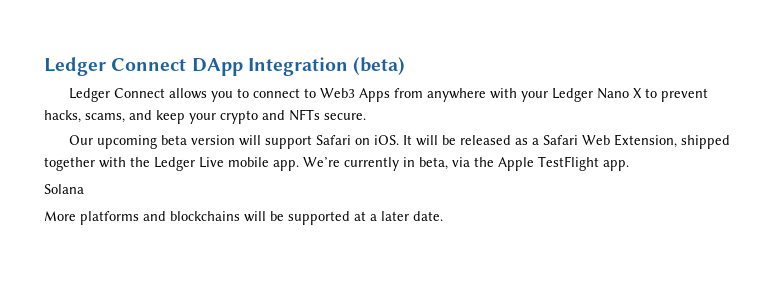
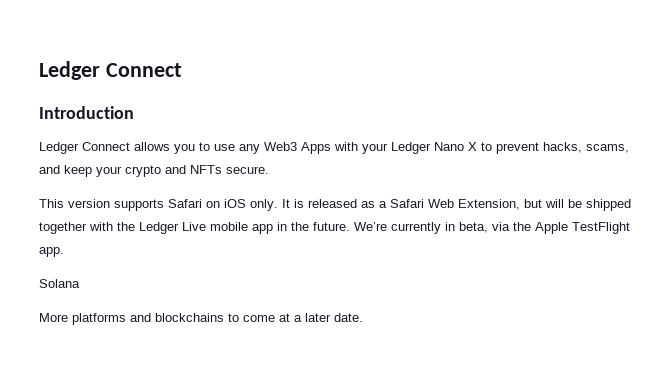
[44,57,406,76] Ledger Connect DApp Integration (beta) -> [39,61,182,80] [39,106,134,119] Ledger Connect // Introduction
[252,88,486,102] connect to Web3 Apps from anywhere -> [214,142,331,154] use any Web3 Apps
[68,135,456,149] Our upcoming beta version will support Safari on iOS. It will be -> [39,199,304,211] This version supports Safari on iOS only. It is
(677, 141) none -> [524,199,582,208] but will be
[273,160,299,171] app. -> [252,222,350,234] app in the future.
[244,211,350,225] will be supported -> [228,313,275,322] to come

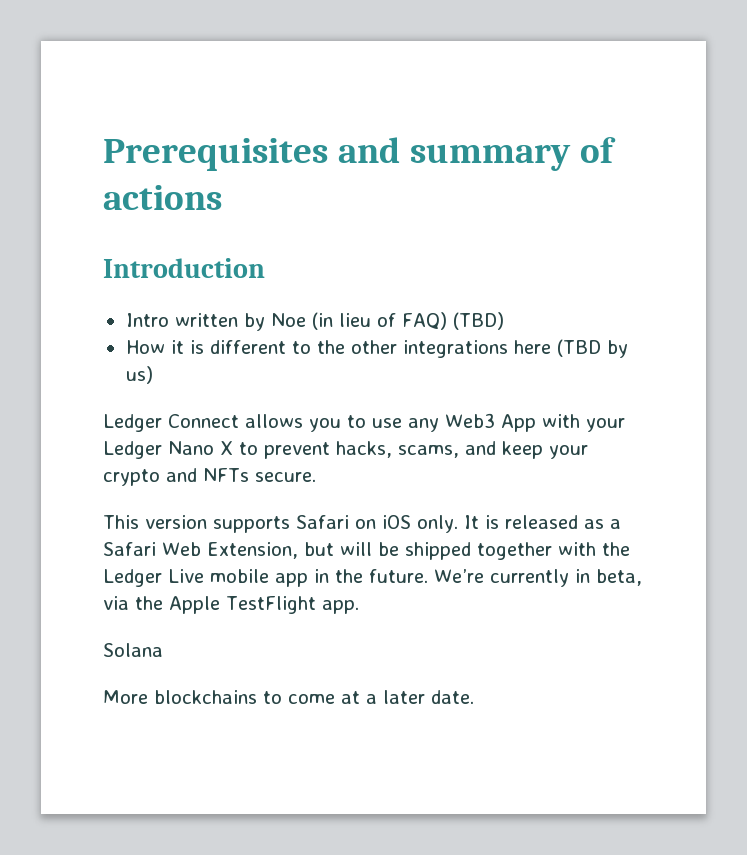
[39,61,182,80] [39,106,134,119] Ledger Connect // Introduction -> [103,137,616,171] [103,185,222,210] [103,258,265,278] [125,312,504,331] [125,339,628,358] [125,366,153,384] Prerequisites and summary of actions // Introduction // Intro written by Noe (in lieu of FAQ) (TBD) // How it is different to the other integrations here (TBD by us)
[301,142,331,154] Apps -> [500,414,536,432] App
[72,313,151,325] platforms and -> (148, 697) none

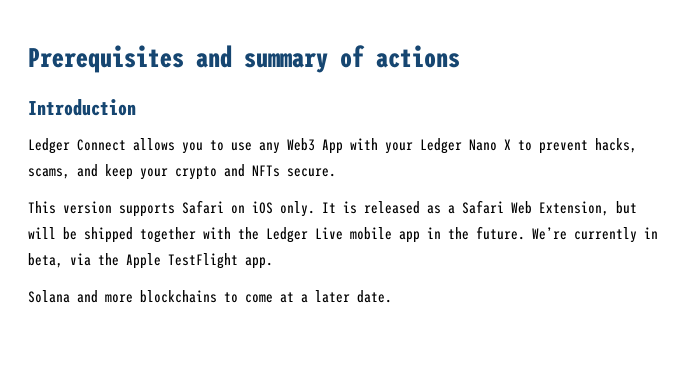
[125,312,504,331] [125,339,628,358] [125,366,153,384] // Intro written by Noe (in lieu of FAQ) (TBD) // How it is different to the other integrations here (TBD by us) -> (136, 107) none
[103,690,148,704] // More -> [77,290,133,303] and more

